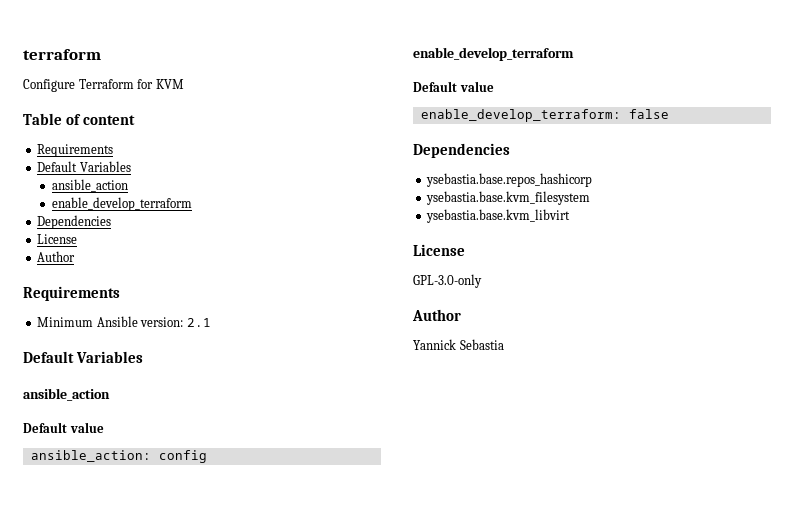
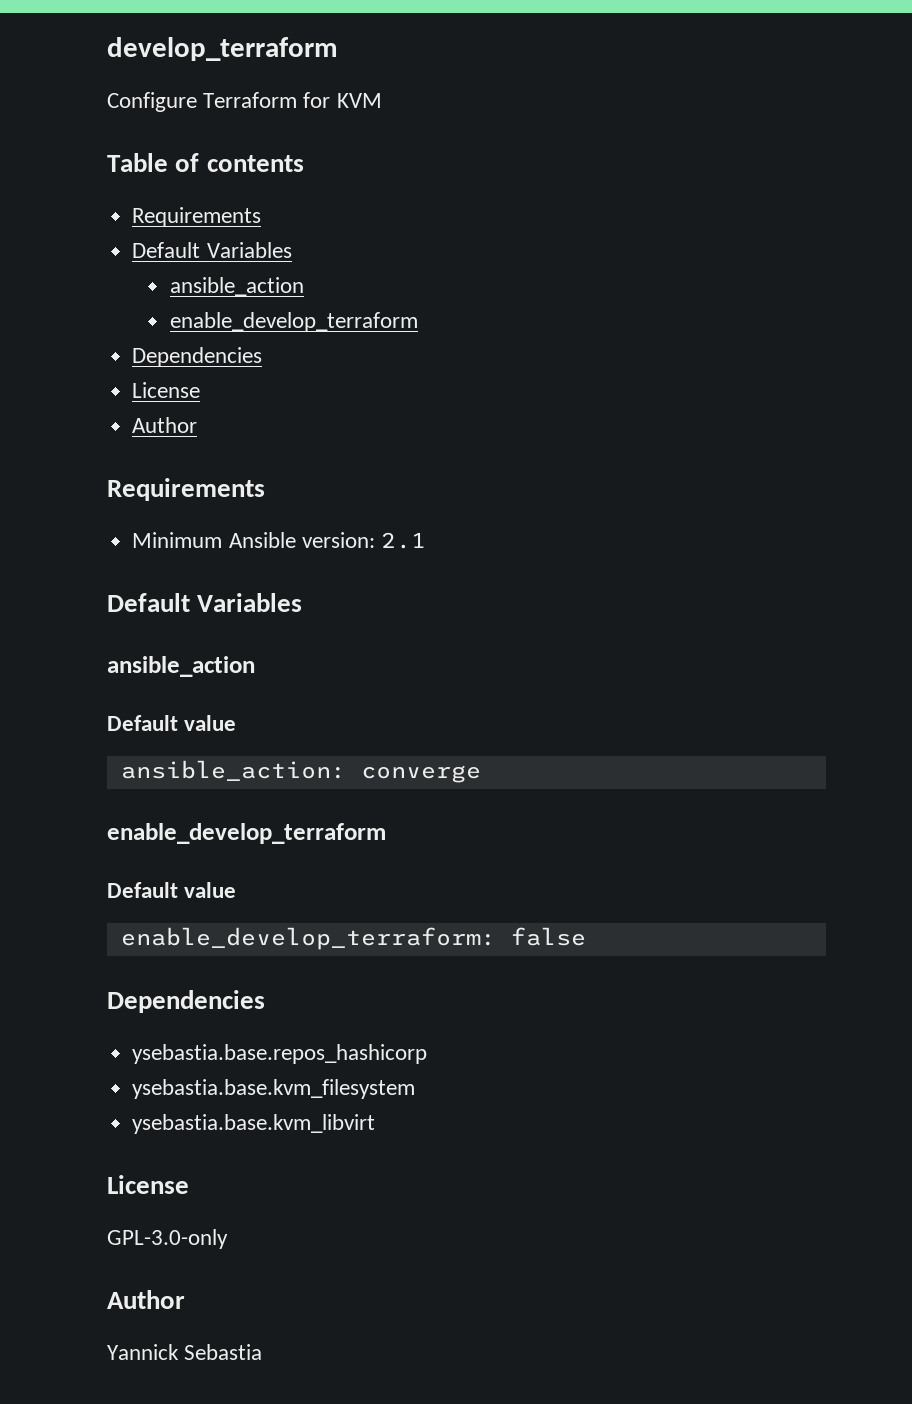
[23,49,101,60] terraform -> [107,37,338,61] develop_terraform
[83,115,136,125] content -> [206,155,304,172] contents
[158,450,207,463] config -> [360,765,481,783] converge

